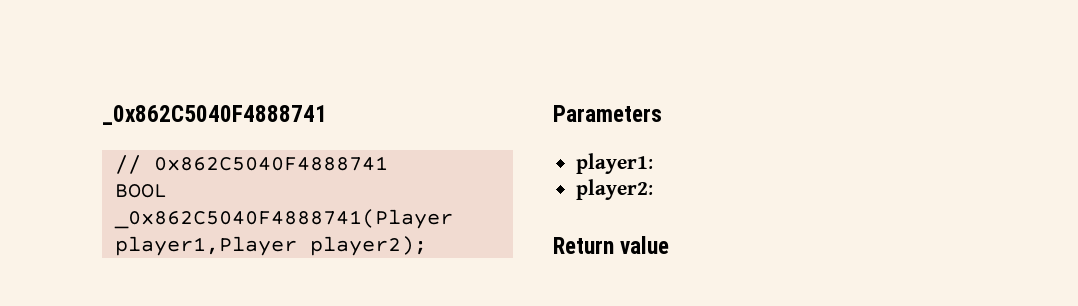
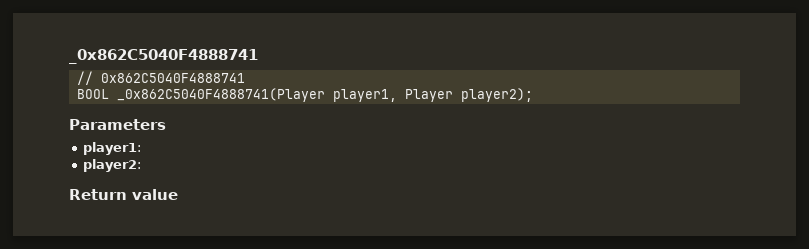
[114,236,297,256] player1,Player -> [332,89,453,102] player1, Player

